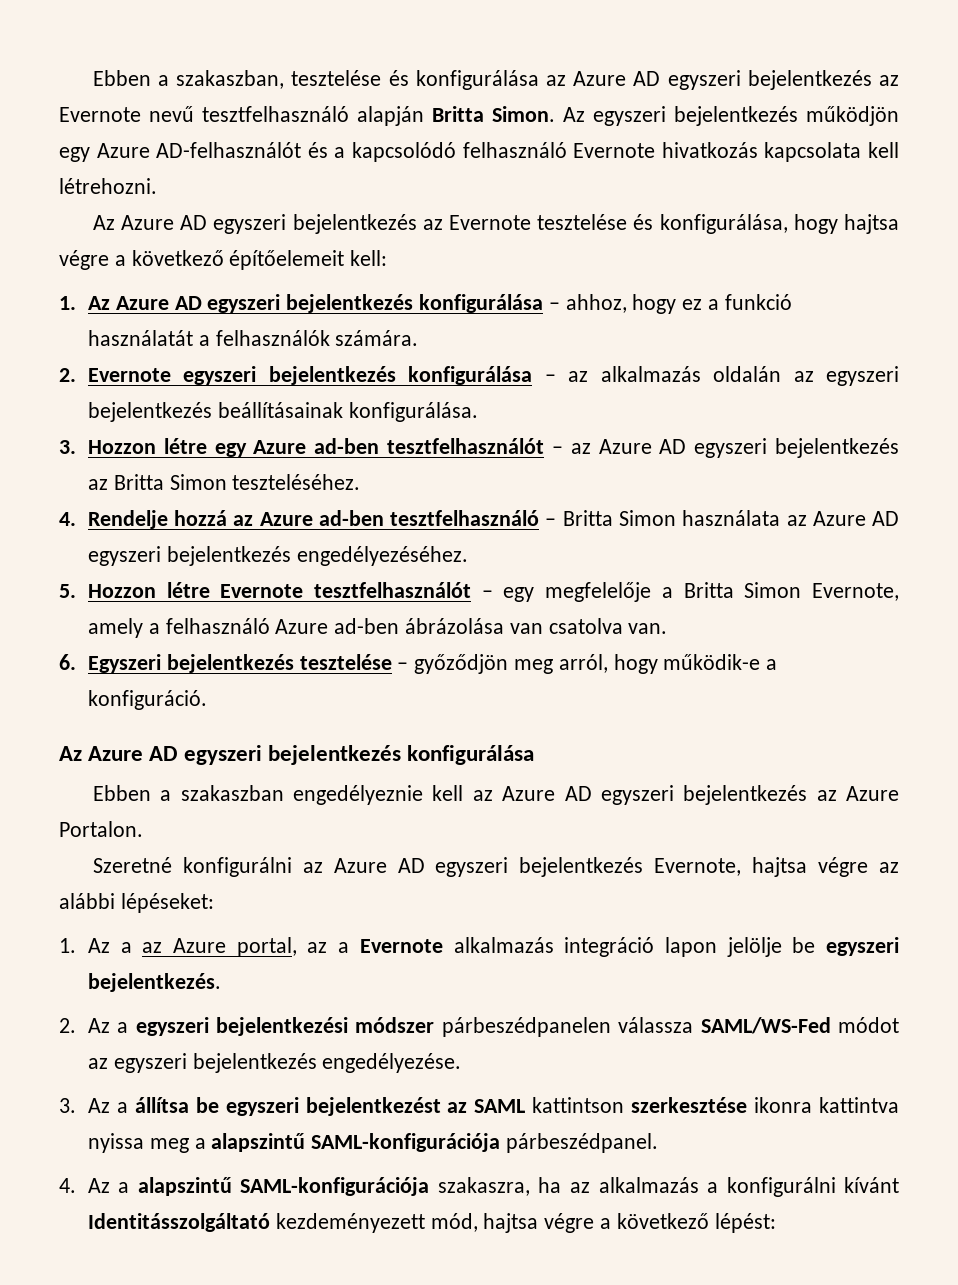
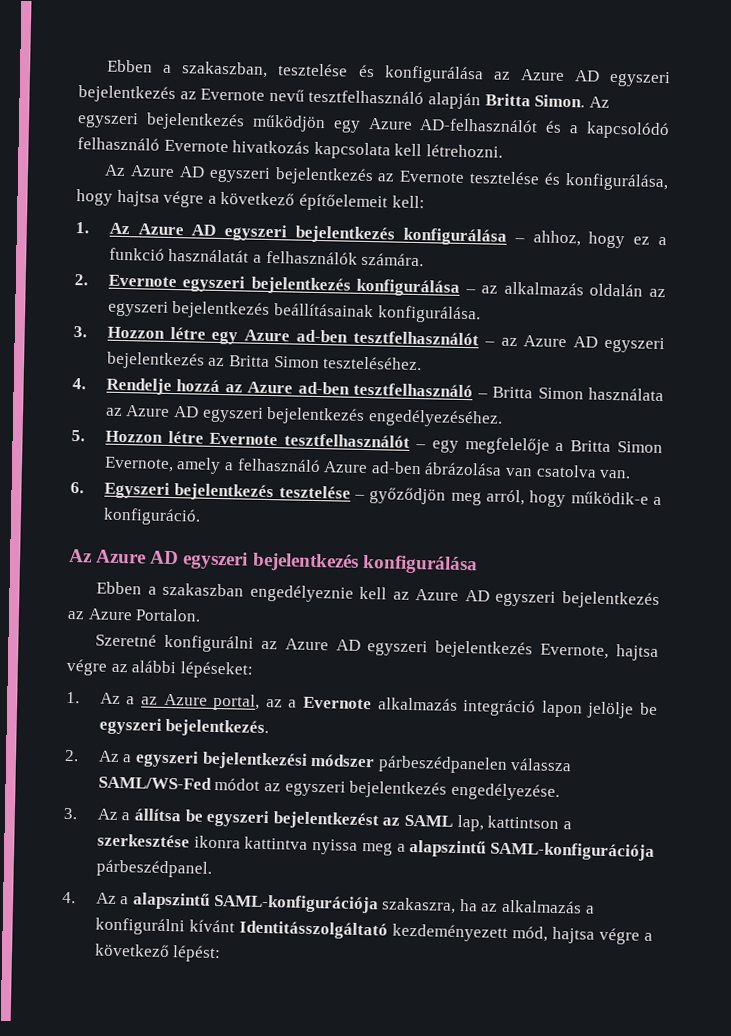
[532,1097,625,1113] kattintson -> [456,814,572,832] lap, kattintson a

